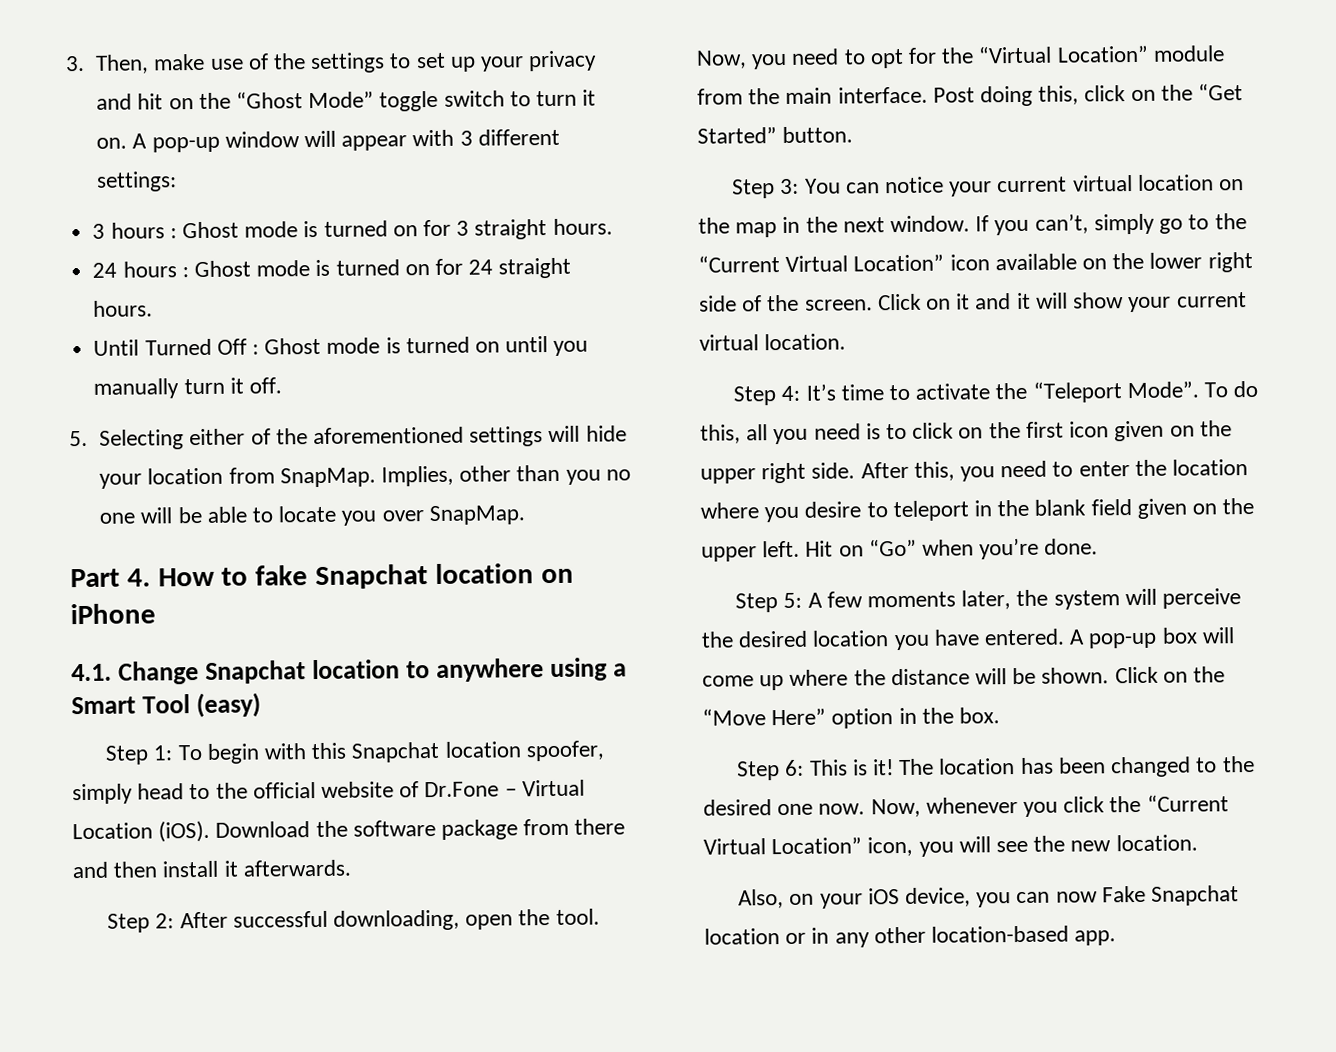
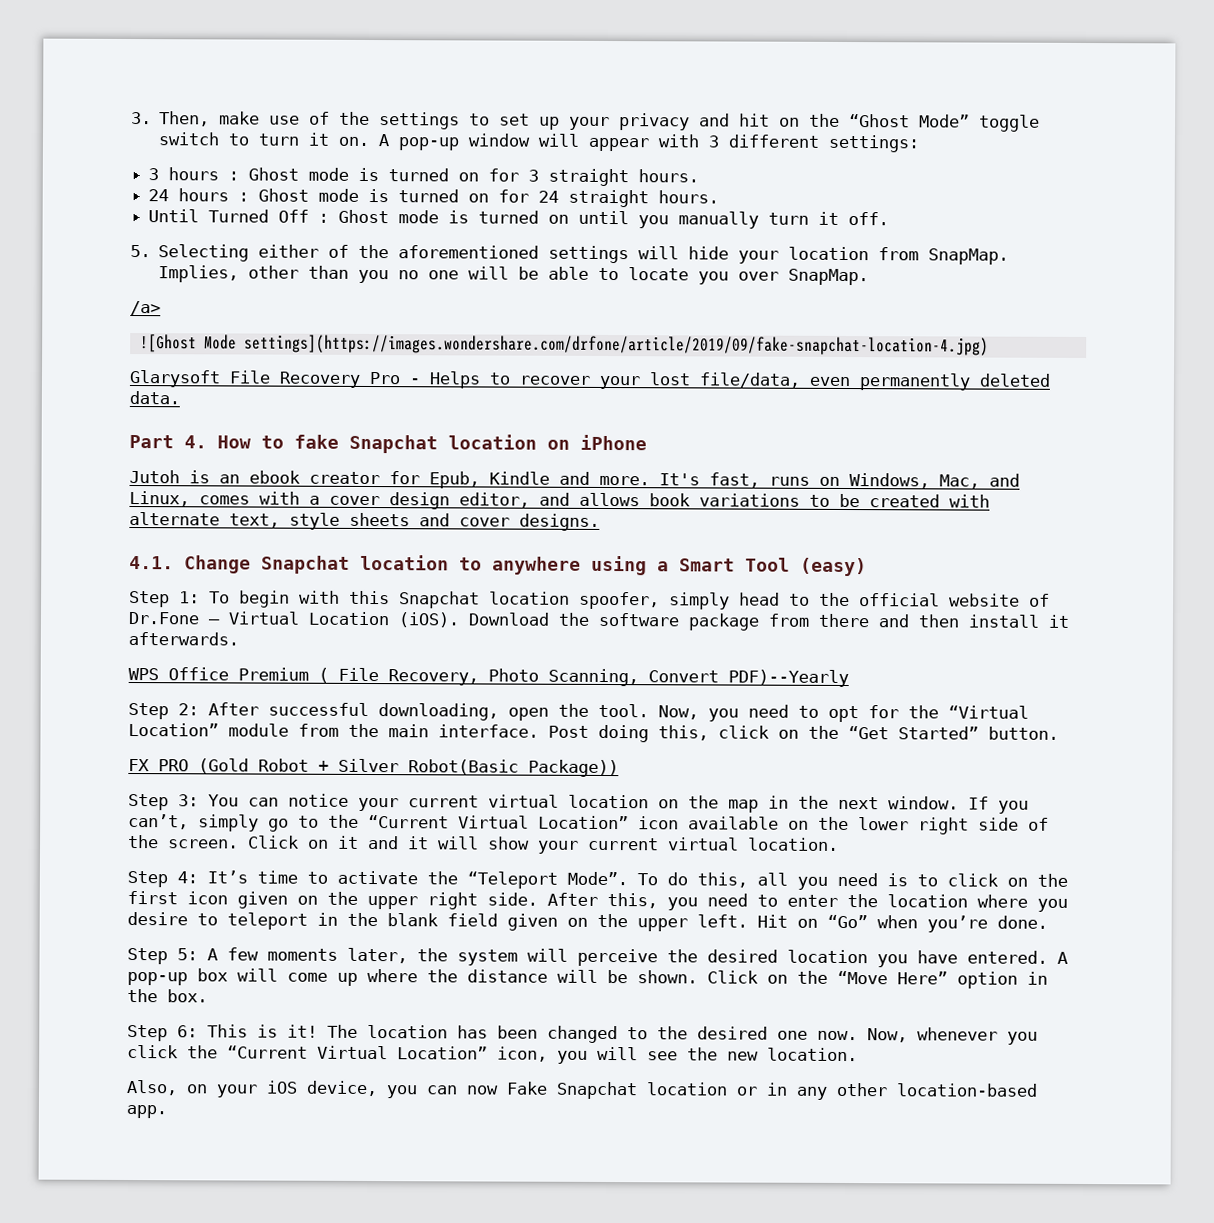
(525, 515) none -> [130,301,161,316] [139,334,989,356] [129,369,1050,391] [129,390,180,405] // /a> // ![Ghost Mode settings](https://images.wondershare.com/drfone/article/2019/09/fake-snapchat-location-4.jpg) // Glarysoft File Recovery Pro - Helps to recover your lost file/data, even permanently deleted data.
(156, 614) none -> [129,469,1020,489] [129,490,990,510] [129,511,600,531] // Jutoh is an ebook creator for Epub, Kindle and more. It's fast, runs on Windows, Mac, and Linux, comes with a cover design editor, and allows book variations to be created with alternate text, style sheets and cover designs.
(351, 868) none -> [128,667,849,688] // WPS Office Premium ( File Recovery, Photo Scanning, Convert PDF)--Yearly
(854, 135) none -> [128,758,619,778] // FX PRO (Gold Robot + Silver Robot(Basic Package))

